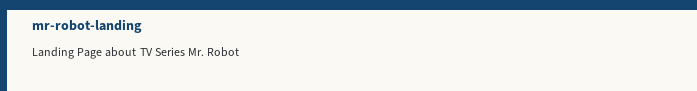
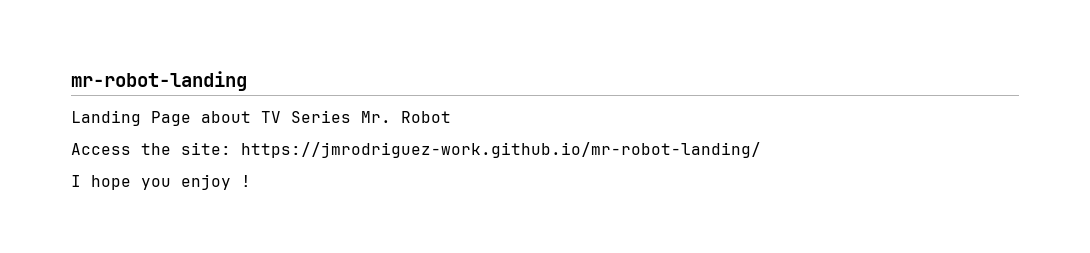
(240, 52) none -> [71,142,761,158] [71,174,251,190] // Access the site: https://jmrodriguez-work.github.io/mr-robot-landing/ // I hope you enjoy !

